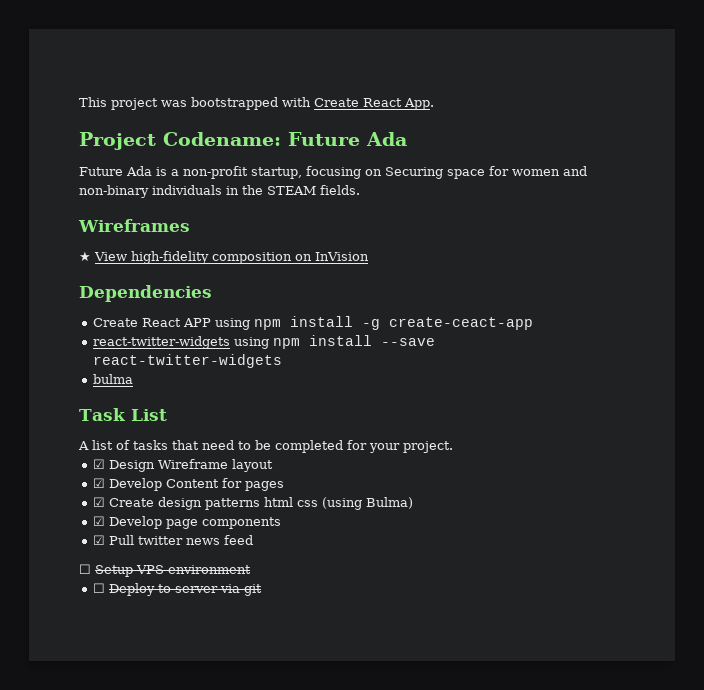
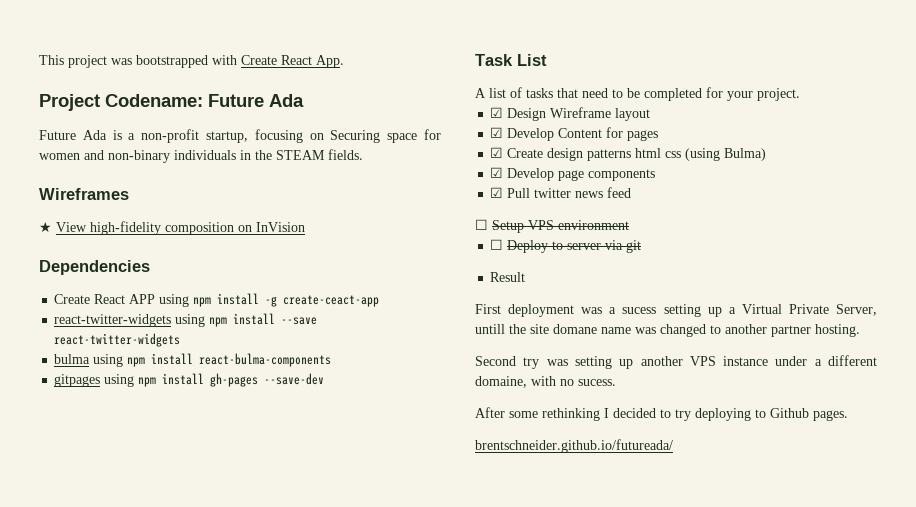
(134, 379) none -> [93,353,332,367] [54,373,325,387] using npm install react-bulma-components // gitpages using npm install gh-pages --save-dev
(263, 590) none -> [490,272,526,282] [475,304,877,317] [475,324,860,337] [475,355,877,369] [475,376,616,388] [475,407,848,421] [475,439,673,453] // Result // First deployment was a sucess setting up a Virtual Private Server, untill the site domane name was changed to another partner hosting. // Second try was setting up another VPS instance under a different domaine, with no sucess. // After some rethinking I decided to try deploying to Github pages. // brentschneider.github.io/futureada/

